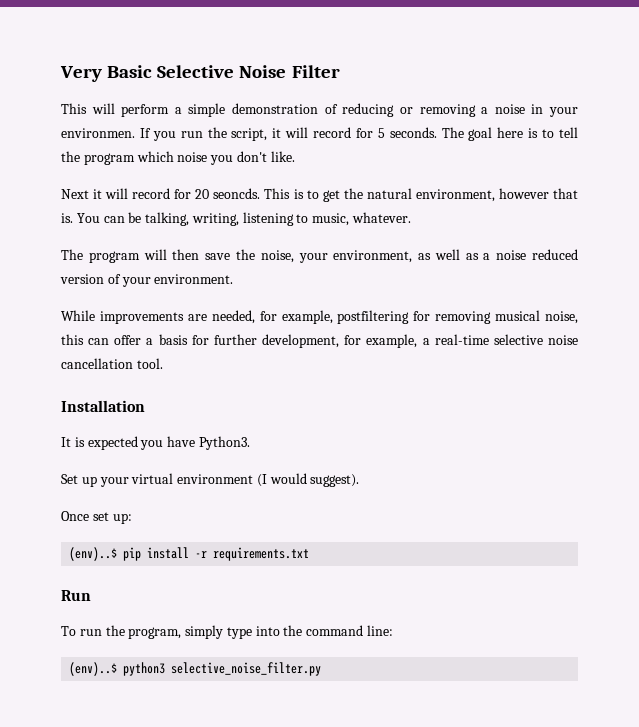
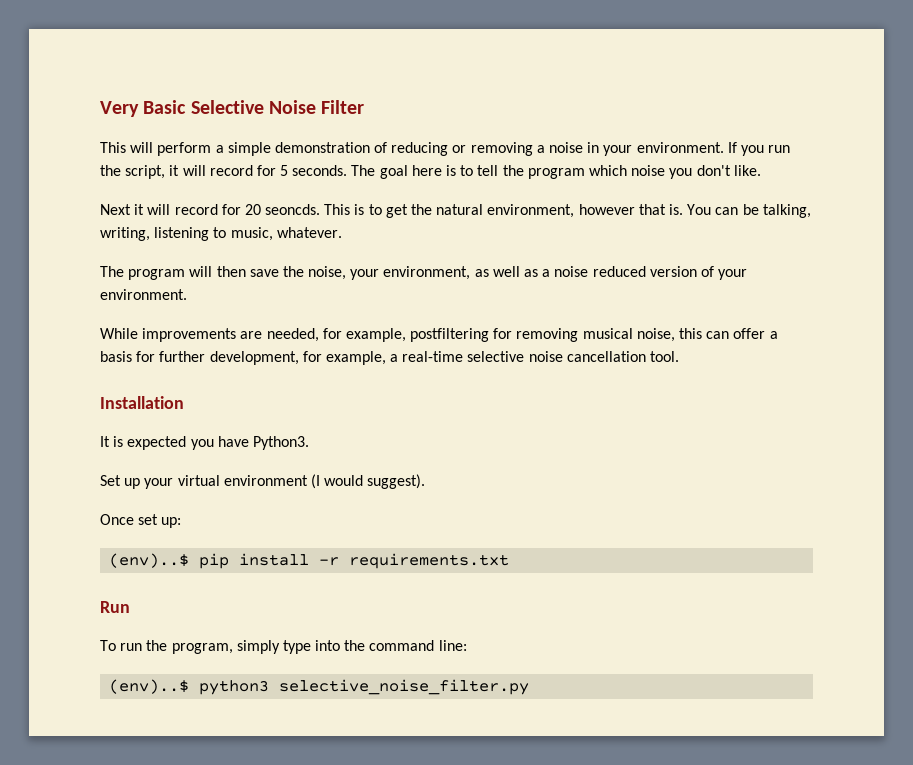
[61,128,135,138] environmen. -> [636,142,724,153] environment.

